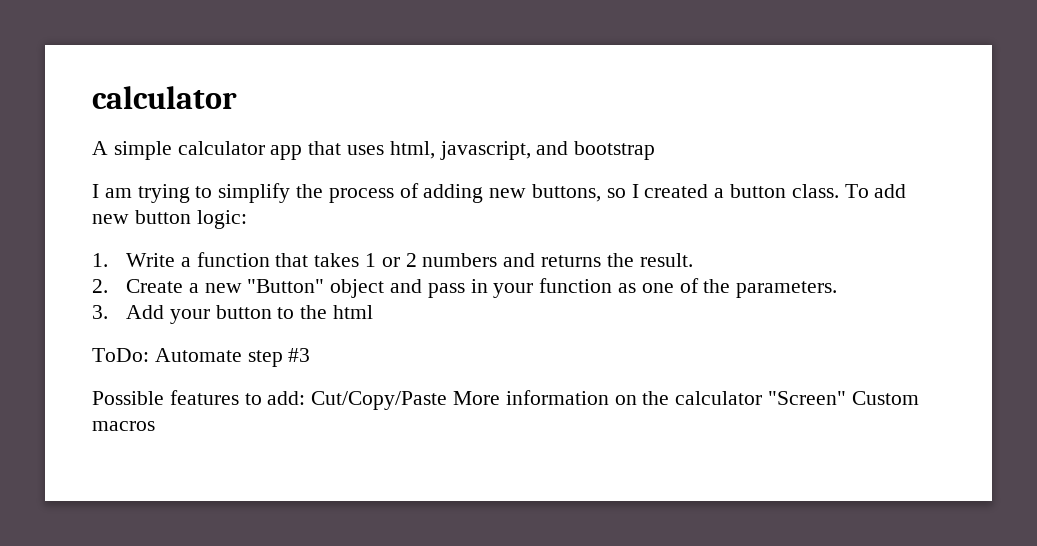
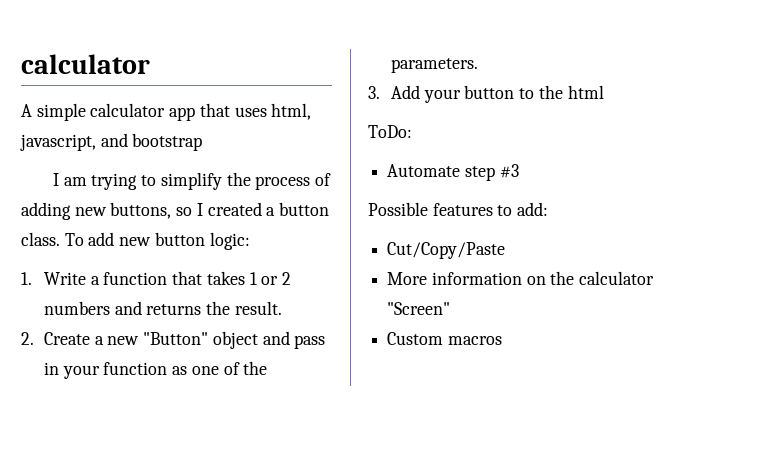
(149, 355) none -> (412, 131) //
(306, 398) none -> (549, 209) //
(448, 400) none -> (506, 250) //
(847, 398) none -> (451, 308) //

